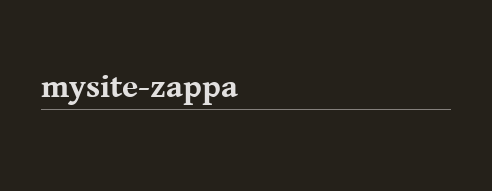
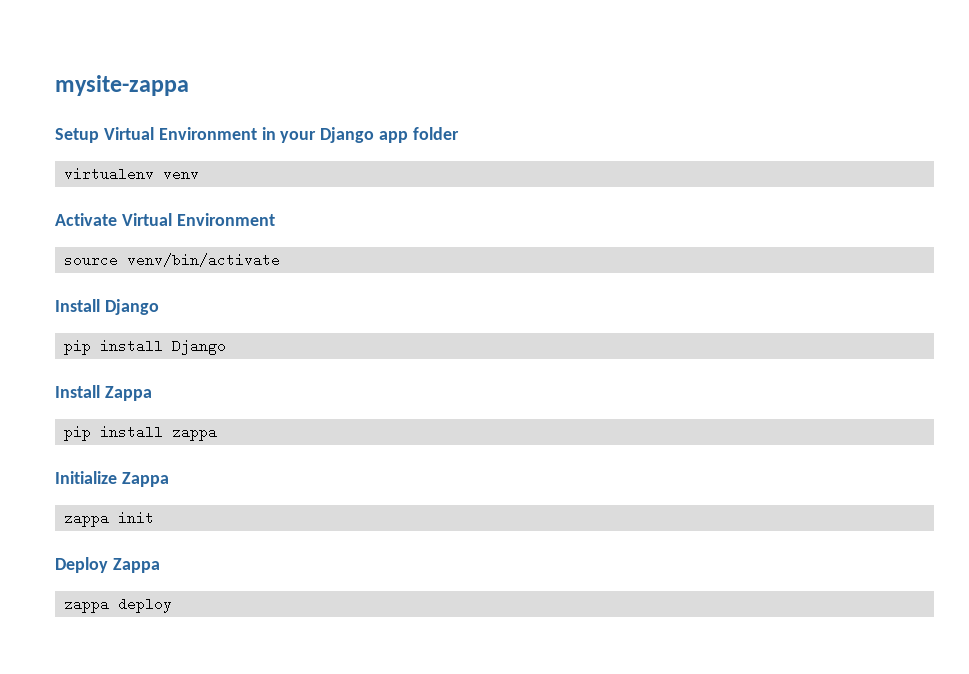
(238, 90) none -> [55,127,460,143] [64,167,200,181] [55,213,275,226] [64,253,281,267] [55,299,159,315] [64,339,227,355] [55,385,152,401] [64,425,218,441] [55,471,169,487] [64,511,155,527] [55,557,160,573] [64,597,173,613] // Setup Virtual Environment in your Django app folder // virtualenv venv // Activate Virtual Environment // source venv/bin/activate // Install Django // pip install Django // Install Zappa // pip install zappa // Initialize Zappa // zappa init // Deploy Zappa // zappa deploy

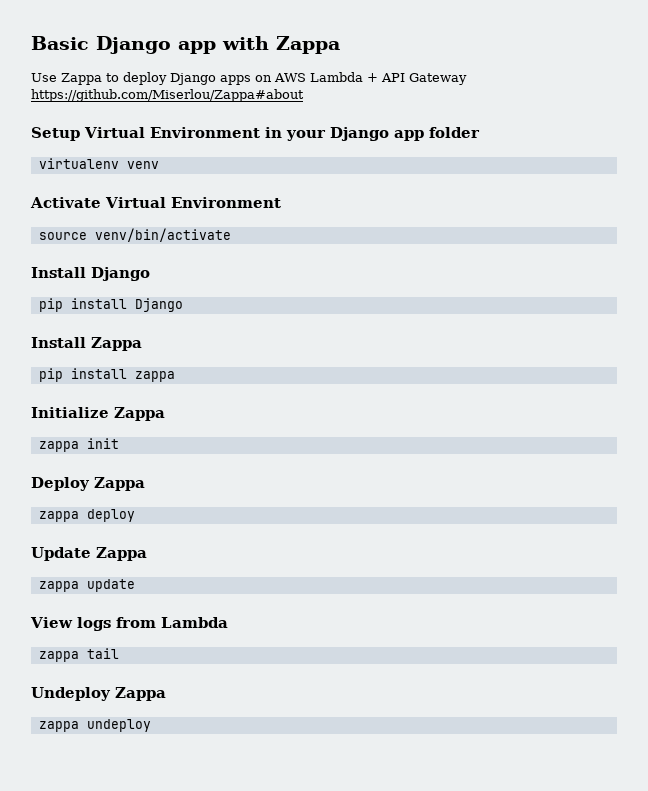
[55,75,189,96] mysite-zappa -> [31,36,340,54] [31,72,467,85] [31,89,304,102] Basic Django app with Zappa // Use Zappa to deploy Django apps on AWS Lambda + API Gateway https://github.com/Miserlou/Zappa#about
(173, 605) none -> [31,547,147,561] [38,579,135,592] [30,617,228,631] [38,648,119,662] [31,687,166,701] [38,719,151,732] // Update Zappa // zappa update // View logs from Lambda // zappa tail // Undeploy Zappa // zappa undeploy

